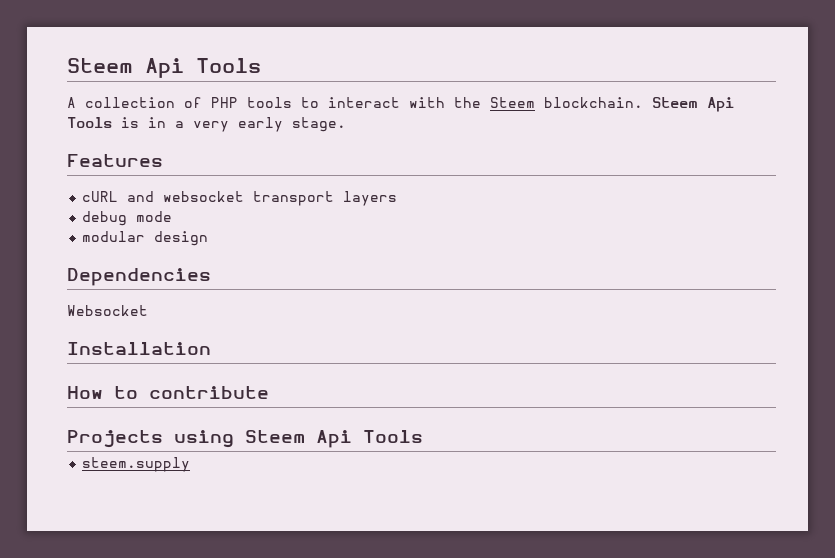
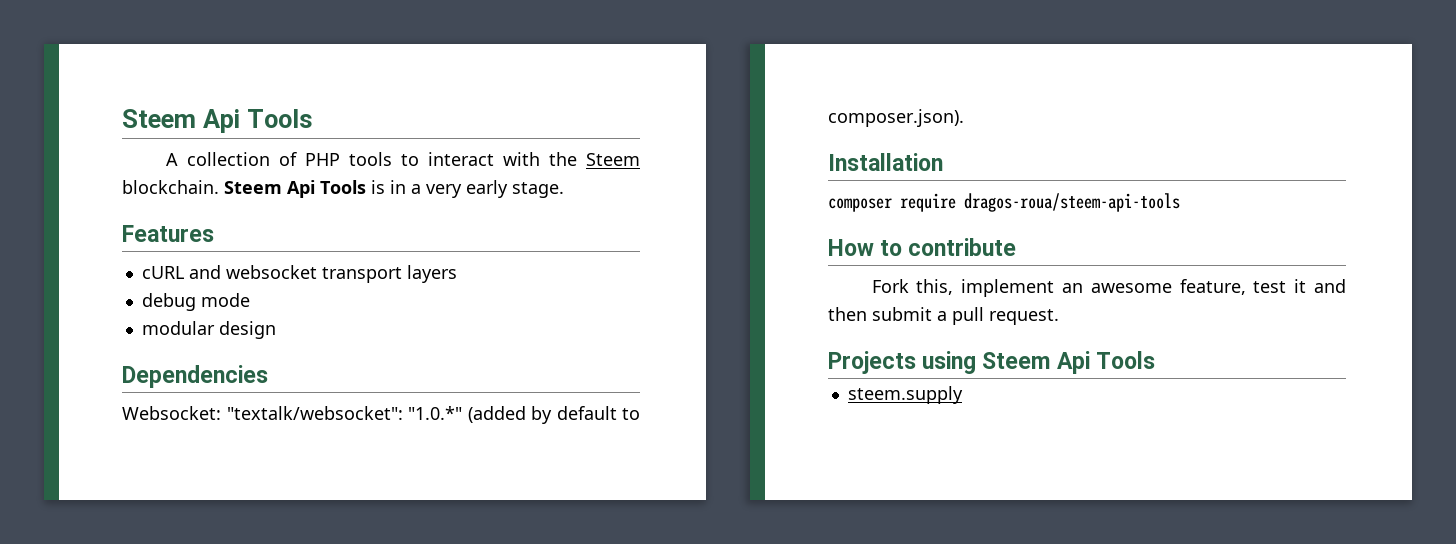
[67,305,148,316] [67,342,211,355] [67,386,269,399] Websocket // Installation // How to contribute -> [122,406,640,424] [828,109,964,127] [828,153,943,171] [828,193,1180,212] [828,238,1017,256] [871,279,1346,297] [828,307,1059,325] Websocket: "textalk/websocket": "1.0.*" (added by default to composer.json). // Installation // composer require dragos-roua/steem-api-tools // How to contribute // Fork this, implement an awesome feature, test it and then submit a pull request.

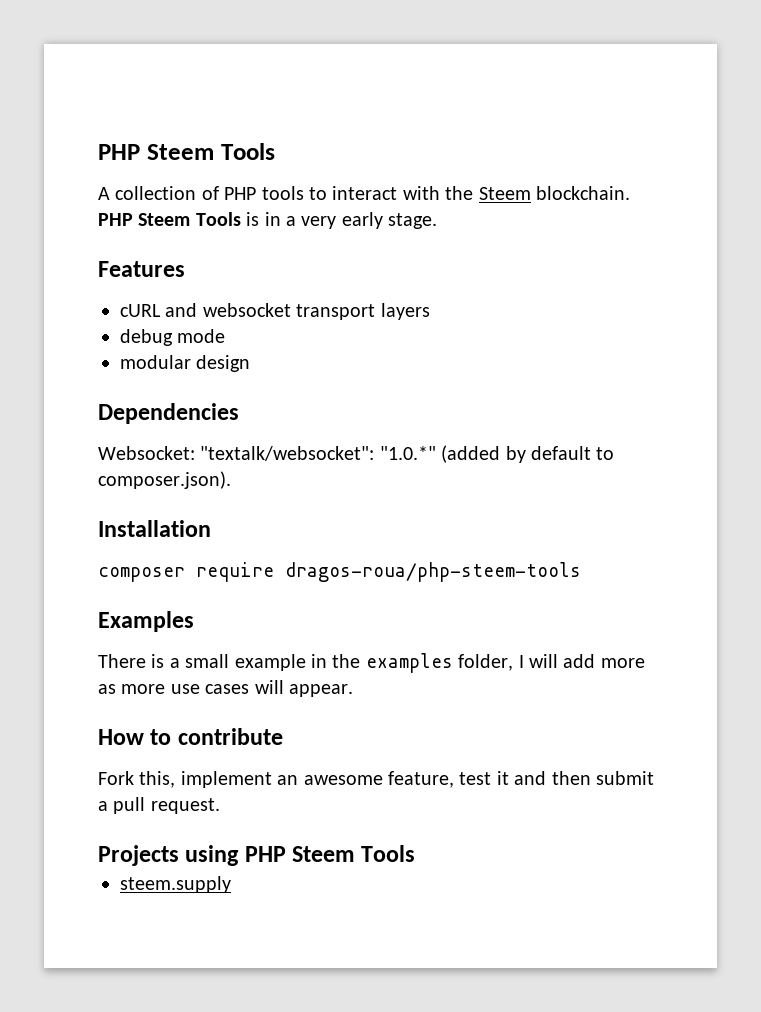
[122,109,240,133] Steem Api -> [98,144,214,160] PHP Steem
[224,180,315,198] Steem Api -> [98,213,191,226] PHP Steem
[964,193,1180,212] dragos-roua/steem-api-tools -> [285,562,581,582] [98,611,194,632] [98,653,645,673] [98,680,353,697] dragos-roua/php-steem-tools // Examples // There is a small example in the examples folder, I will add more as more use cases will appear.
[982,351,1090,374] Steem Api -> [244,846,356,862] PHP Steem

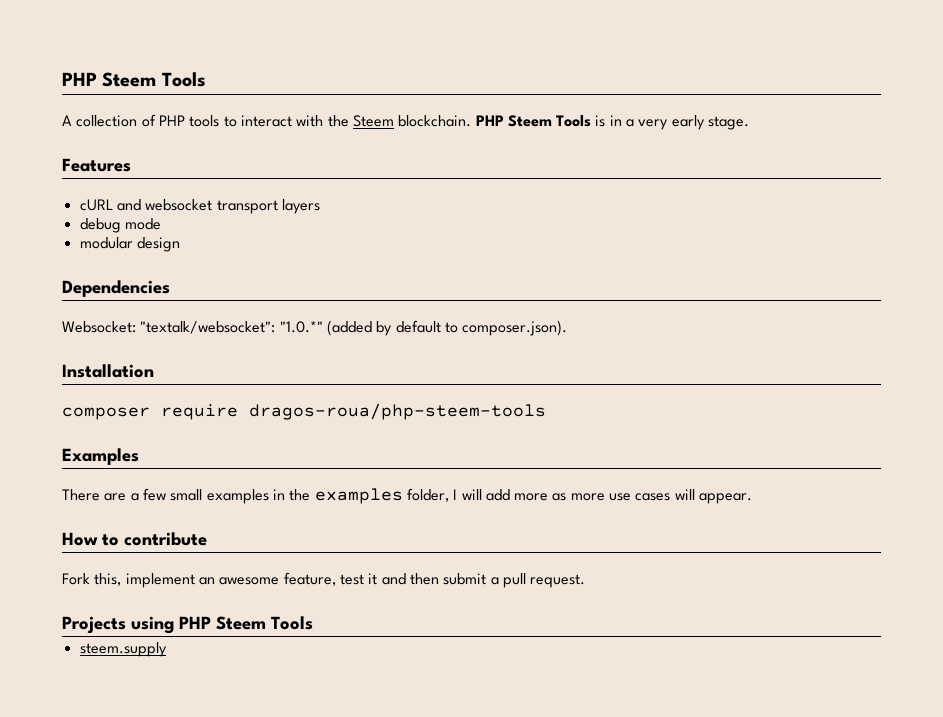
[151,654,306,671] is a small example -> [104,488,269,504] are a few small examples

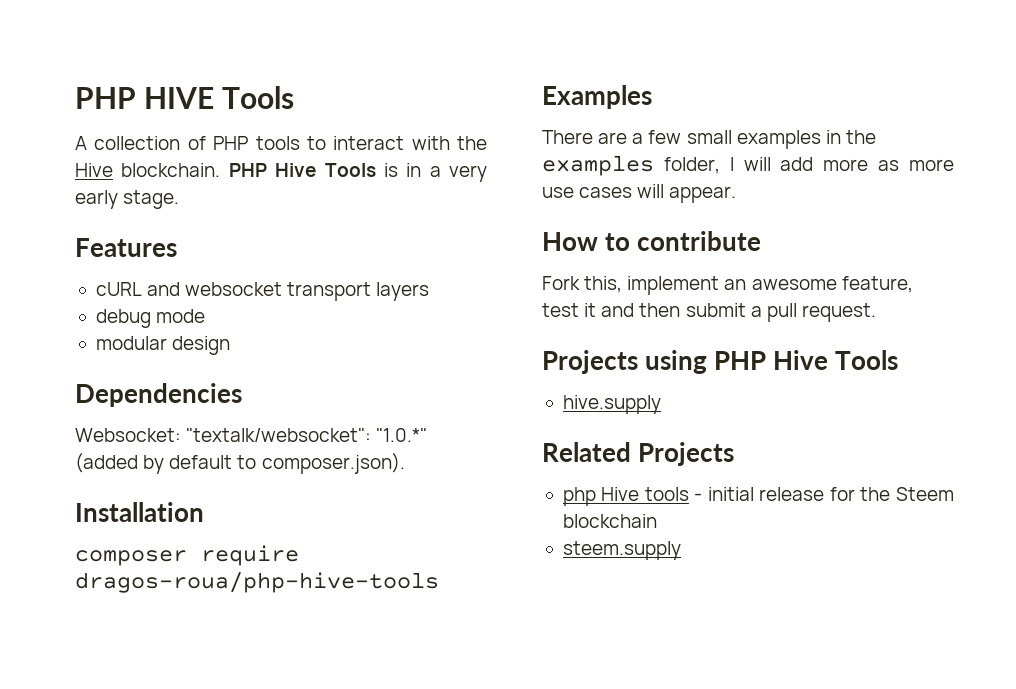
[62,72,157,87] PHP Steem -> [75,87,215,109] PHP HIVE
[352,115,394,127] Steem -> [75,163,113,177] Hive
[507,115,552,127] Steem -> [275,163,317,177] Hive
[249,403,546,420] dragos-roua/php-steem-tools -> [75,572,439,593] dragos-roua/php-hive-tools
[216,616,313,630] Steem Tools -> [773,350,899,370] [562,395,661,414] [542,442,735,466] [562,487,954,506] [562,514,657,528] Hive Tools // hive.supply // Related Projects // php Hive tools - initial release for the Steem blockchain

